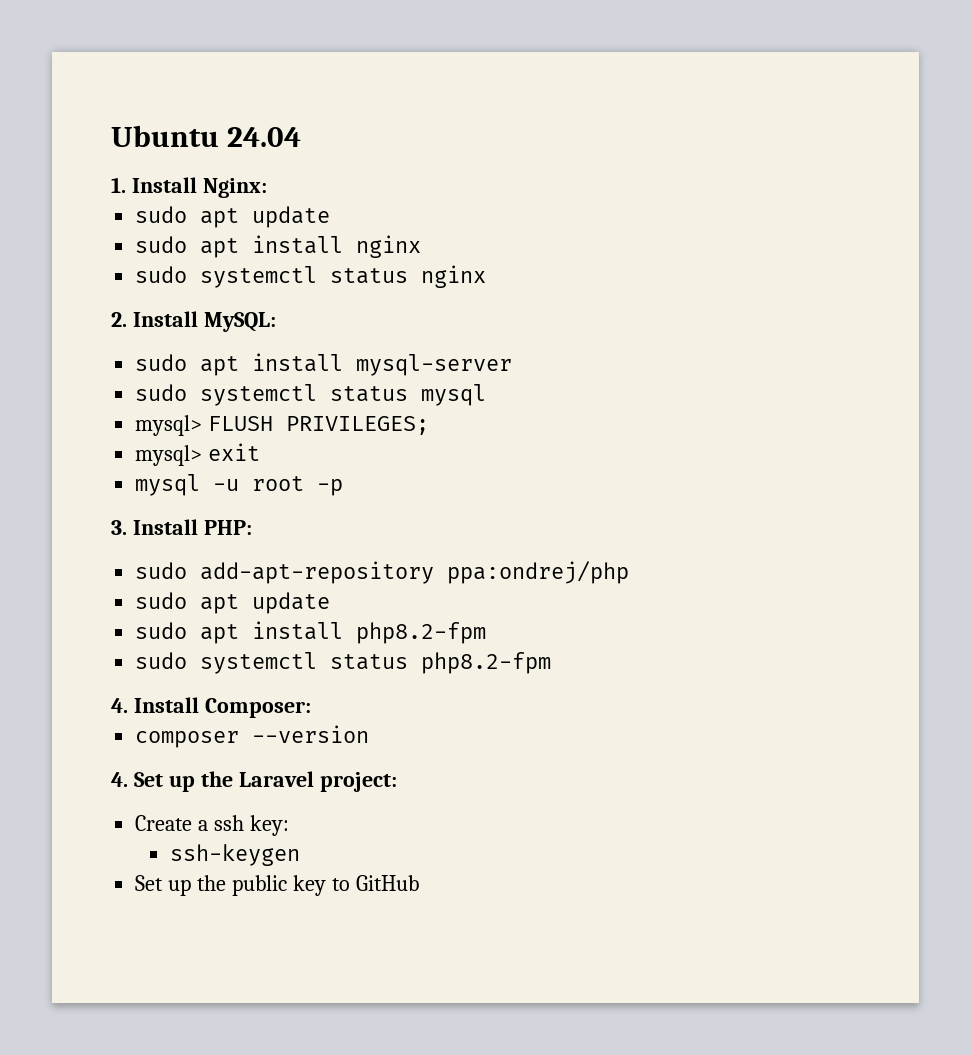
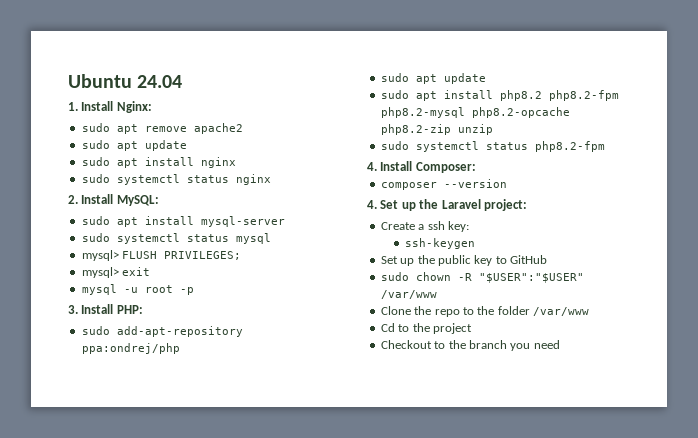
(267, 188) none -> [81,123,243,134] // sudo apt remove apache2
[356,622,487,644] php8.2-fpm -> [499,90,619,101] [380,107,570,118] [380,124,493,135] php8.2 php8.2-fpm php8.2-mysql php8.2-opcache php8.2-zip unzip
(419, 883) none -> [380,272,584,283] [380,290,437,299] [380,306,589,317] [380,323,472,334] [380,340,560,351] // sudo chown -R "$USER":"$USER" /var/www // Clone the repo to the folder /var/www // Cd to the project // Checkout to the branch you need

